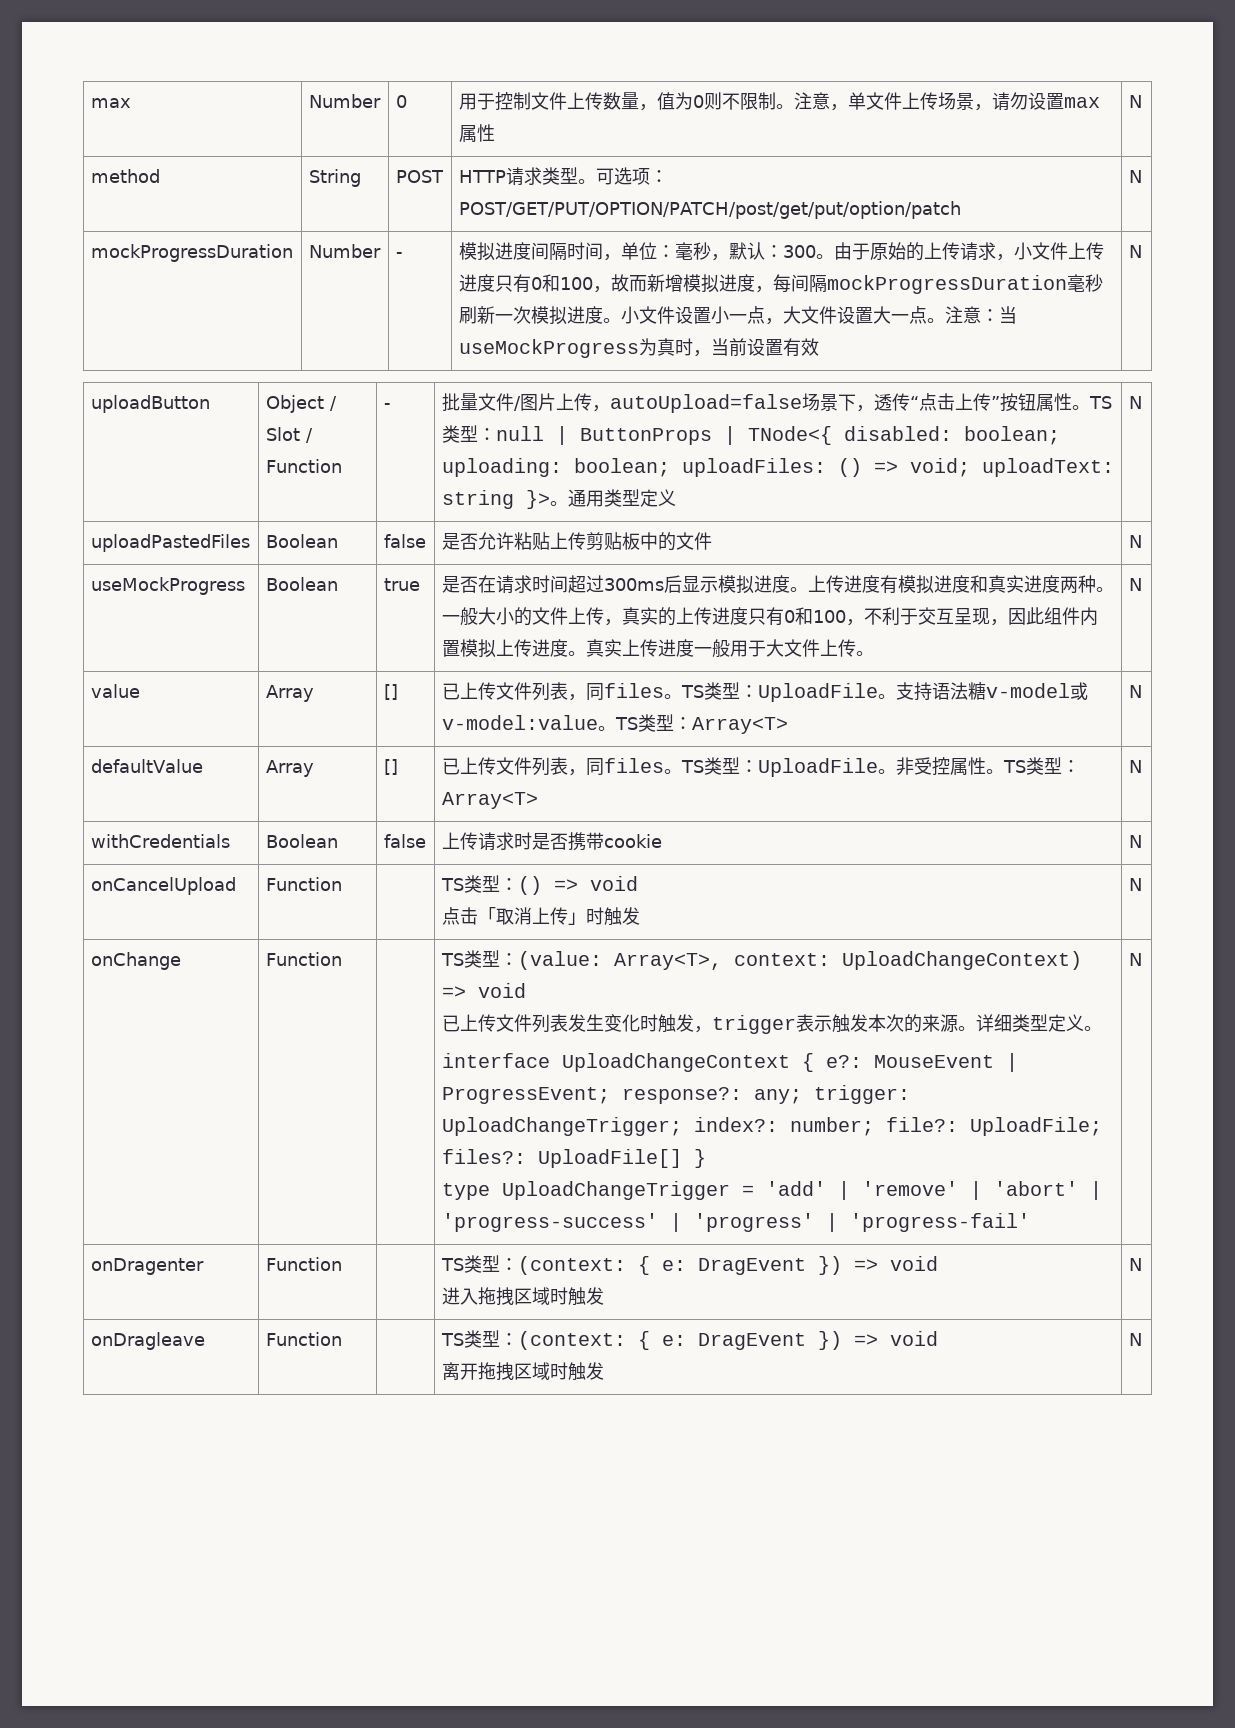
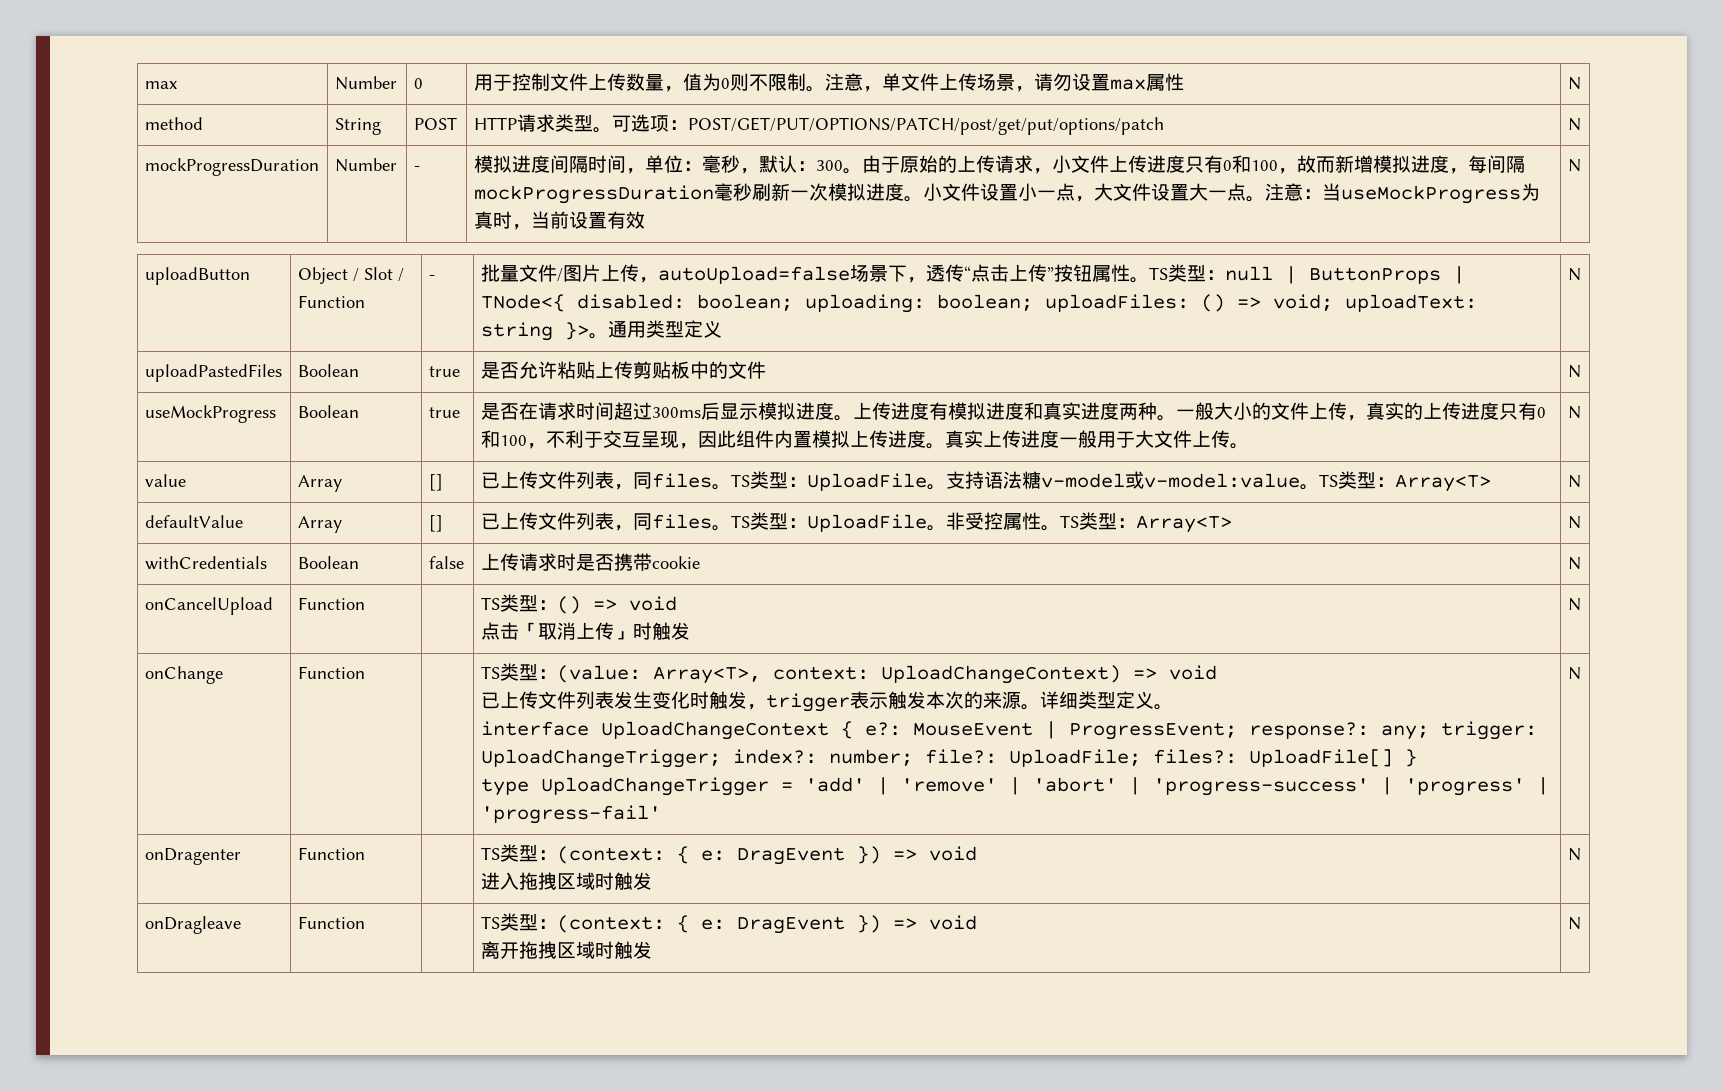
[458,201,962,219] POST/GET/PUT/OPTION/PATCH/post/get/put/option/patch -> [687,117,1164,135] POST/GET/PUT/OPTIONS/PATCH/post/get/put/options/patch
[383,534,426,548] false -> [428,366,460,377] true

